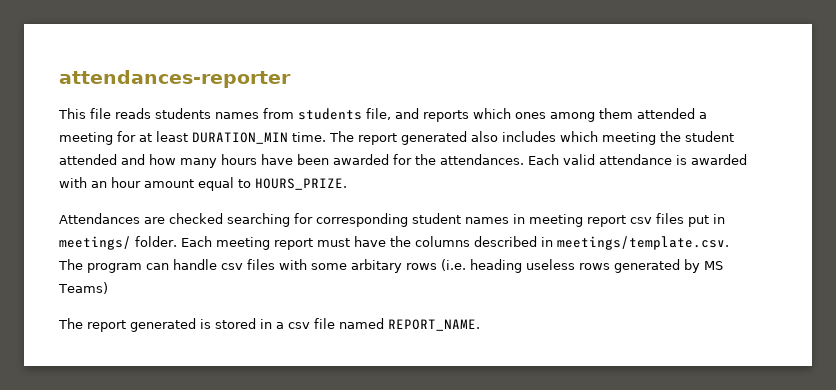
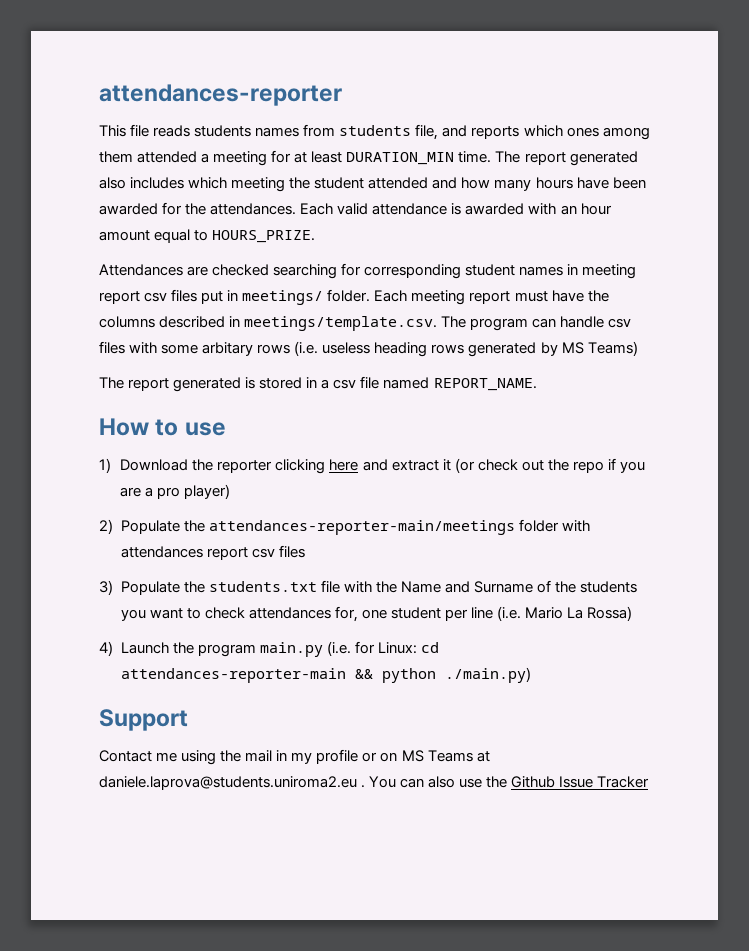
[470,259,575,273] heading useless -> [322,342,428,357] useless heading
(480, 325) none -> [99,418,226,436] [99,458,645,474] [120,484,231,499] [99,519,590,535] [120,545,305,560] [99,580,638,595] [120,606,633,622] [99,641,439,657] [120,667,531,683] [99,709,188,731] [99,749,490,765] [99,776,650,790] // How to use // 1) Download the reporter clicking here and extract it (or check out the repo if you are a pro player) // 2) Populate the attendances-reporter-main/meetings folder with attendances report csv files // 3) Populate the students.txt file with the Name and Surname of the students you want to check attendances for, one student per line (i.e. Mario La Rossa) // 4) Launch the program main.py (i.e. for Linux: cd attendances-reporter-main && python ./main.py) // Support // Contact me using the mail in my profile or on MS Teams at daniele.laprova@students.uniroma2.eu . You can also use the Github Issue Tracker

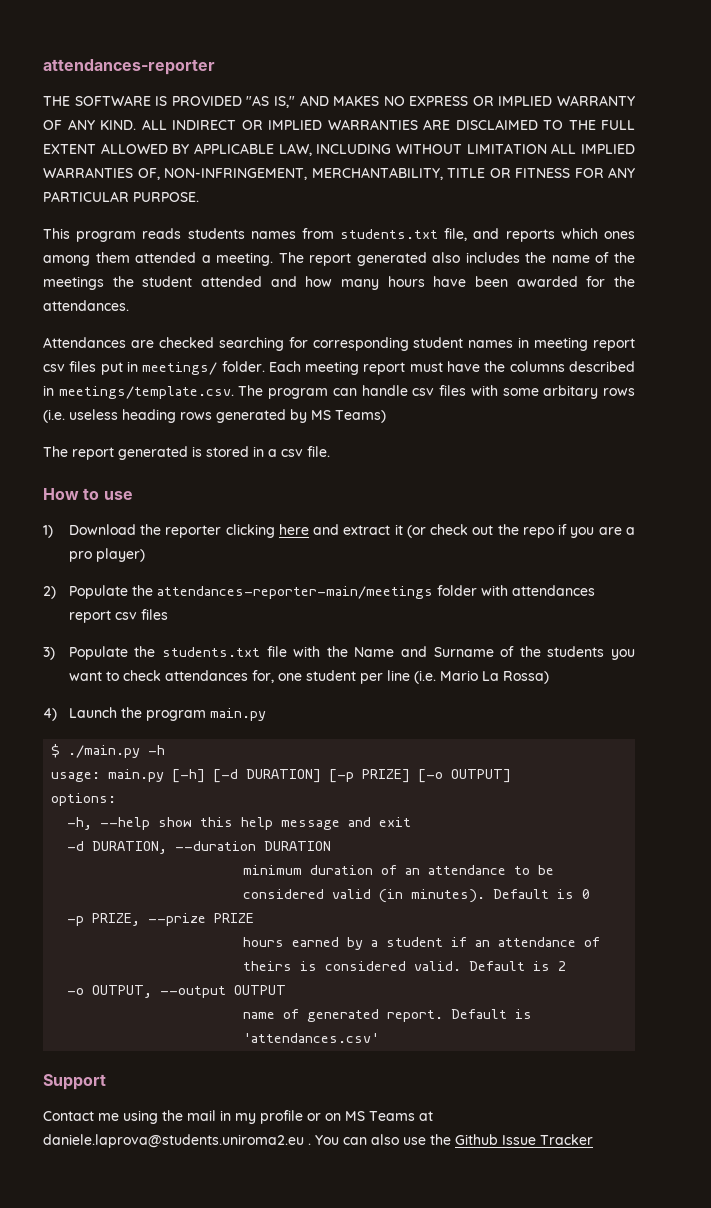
(342, 95) none -> [43,95,635,108] [43,119,635,130] [43,143,635,156] [43,167,635,180] [43,191,199,202] // THE SOFTWARE IS PROVIDED "AS IS," AND MAKES NO EXPRESS OR IMPLIED WARRANTY OF ANY KIND. ALL INDIRECT OR IMPLIED WARRANTIES ARE DISCLAIMED TO THE FULL EXTENT ALLOWED BY APPLICABLE LAW, INCLUDING WITHOUT LIMITATION ALL IMPLIED WARRANTIES OF, NON-INFRINGEMENT, MERCHANTABILITY, TITLE OR FITNESS FOR ANY PARTICULAR PURPOSE.
[130,124,150,137] file -> [76,231,137,242] program
[339,125,412,136] students -> [340,229,439,239] students.txt
[213,150,492,166] meeting for at least DURATION_MIN time. -> [216,252,274,266] meeting.
[188,177,286,192] which meeting -> [525,252,636,263] [43,276,104,290] the name of the meetings
[300,203,612,215] [99,229,316,243] Each valid attendance is awarded with an hour amount equal to HOURS_PRIZE. -> (129, 305) none
[360,376,537,391] file named REPORT_NAME. -> [307,446,330,457] file.
[326,641,439,656] [120,667,531,683] (i.e. for Linux: cd attendances-reporter-main && python ./main.py) -> [51,744,166,758] [51,769,512,783] [51,793,117,806] [67,817,412,830] [67,841,332,854] [243,865,555,875] [243,889,591,903] [67,913,255,926] [243,937,601,950] [243,961,567,971] [67,985,287,998] [243,1009,533,1022] [243,1033,380,1043] // $ ./main.py -h // usage: main.py [-h] [-d DURATION] [-p PRIZE] [-o OUTPUT] // options: // -h, --help show this help message and exit // -d DURATION, --duration DURATION // minimum duration of an attendance to be considered valid (in minutes). Default is 0 // -p PRIZE, --prize PRIZE // hours earned by a student if an attendance of theirs is considered valid. Default is 2 // -o OUTPUT, --output OUTPUT // name of generated report. Default is 'attendances.csv'

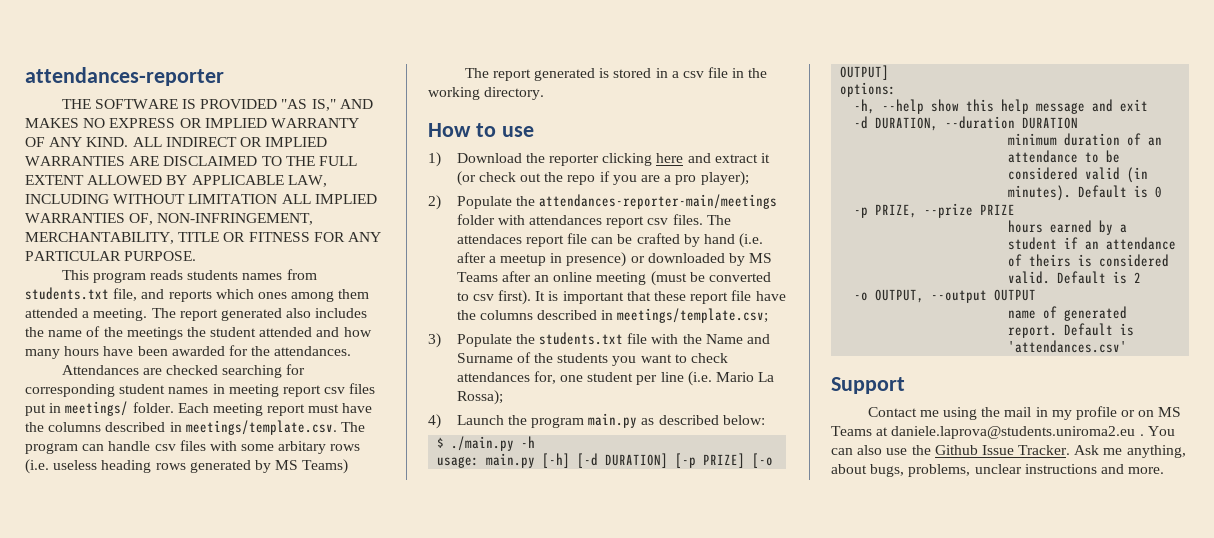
[307,446,330,457] file. -> [708,67,768,78] [428,87,545,100] file in the working directory.
[95,548,145,562] player) -> [700,171,749,186] player);
[140,609,168,620] files -> [672,214,731,225] [456,233,764,248] [456,252,773,267] [456,271,772,286] [456,290,786,305] [456,308,769,323] files. The attendaces report file can be crafted by hand (i.e. after a meetup in presence) or downloaded by MS Teams after an online meeting (must be converted to csv first). It is important that these report file have the columns described in meetings/template.csv;
[502,671,549,684] Rossa) -> [456,390,503,405] Rossa);
(266, 714) none -> [641,415,765,425] as described below:
[540,1134,593,1145] Tracker -> [1018,445,1186,458] [831,464,1165,477] Tracker. Ask me anything, about bugs, problems, unclear instructions and more.

